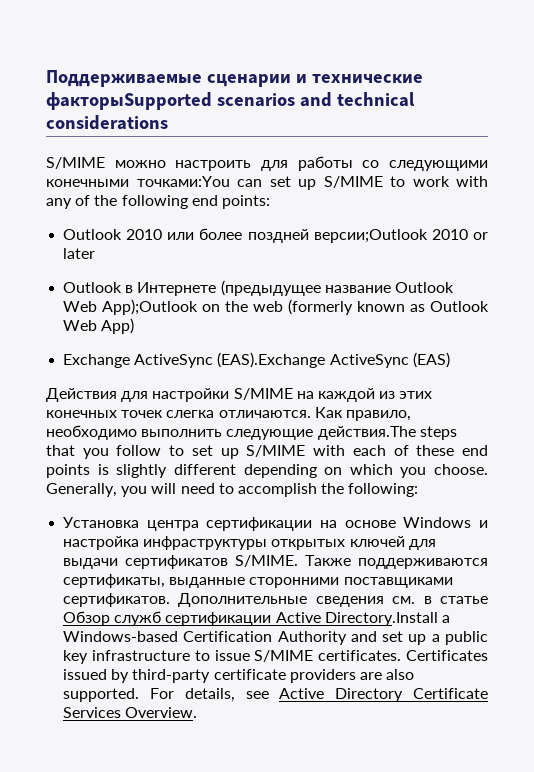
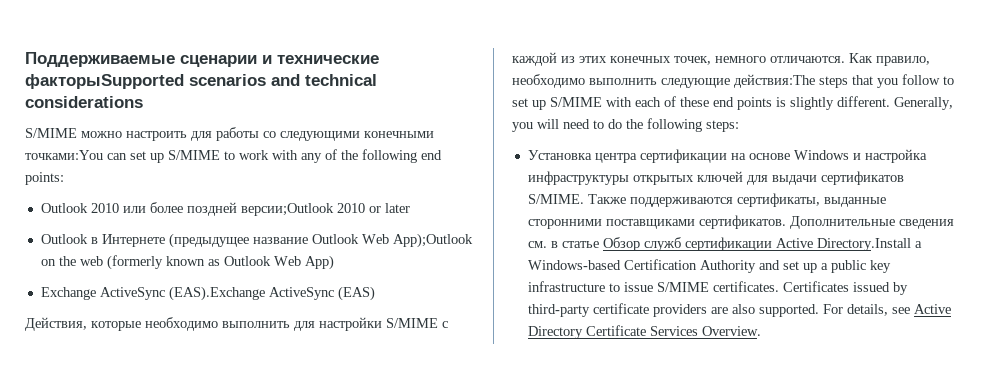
[46,388,117,402] Действия -> [25,317,290,331] Действия, которые необходимо выполнить
[296,391,314,399] на -> [442,321,448,328] с
[121,410,215,418] точек слегка -> [674,56,766,65] точек, немного
[317,426,416,440] действия.The -> [734,74,815,88] действия:The
[173,464,488,478] different depending on which you choose. -> [837,96,890,107] different.
[237,483,419,497] accomplish the following: -> [608,118,739,132] do the following steps:

